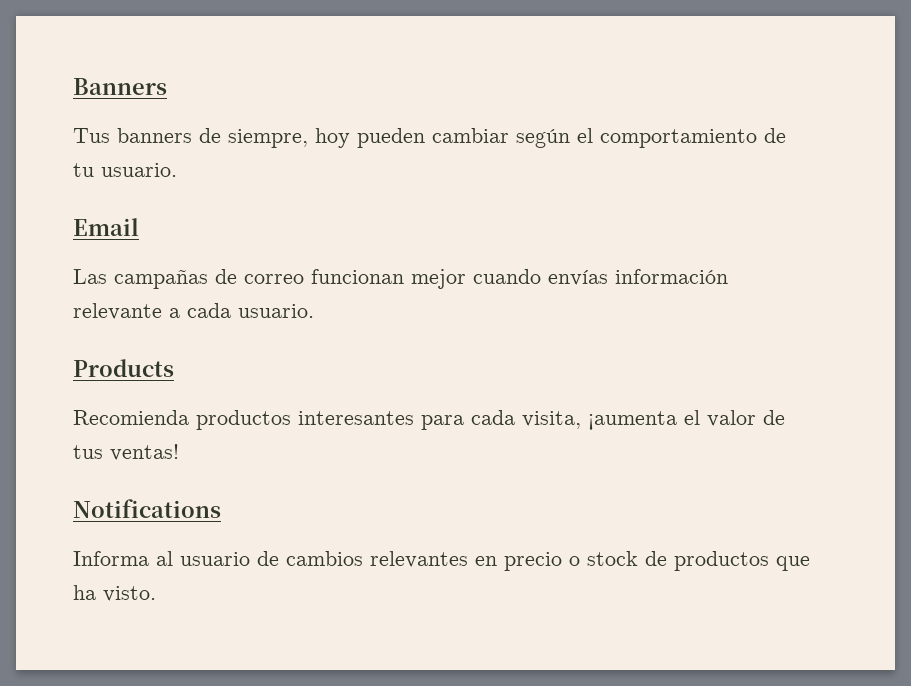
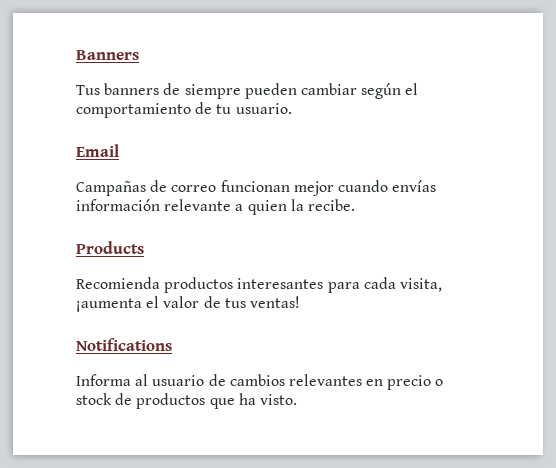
[228,128,350,148] siempre, hoy -> [184,84,241,99] siempre
[73,269,208,289] Las campañas -> [76,181,146,196] Campañas
[187,303,314,318] cada usuario. -> [247,199,355,215] quien la recibe.

